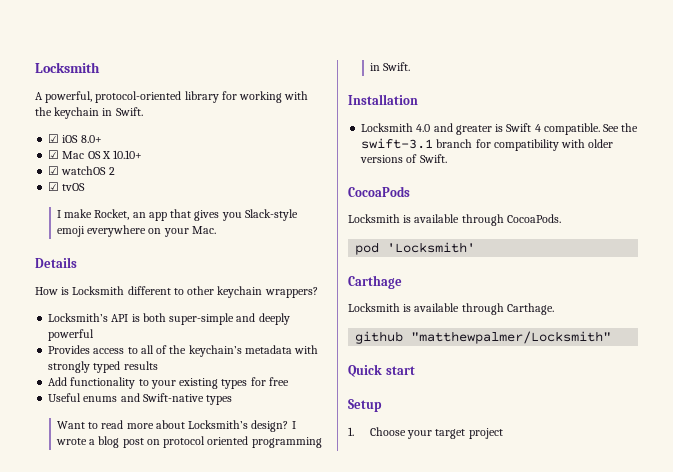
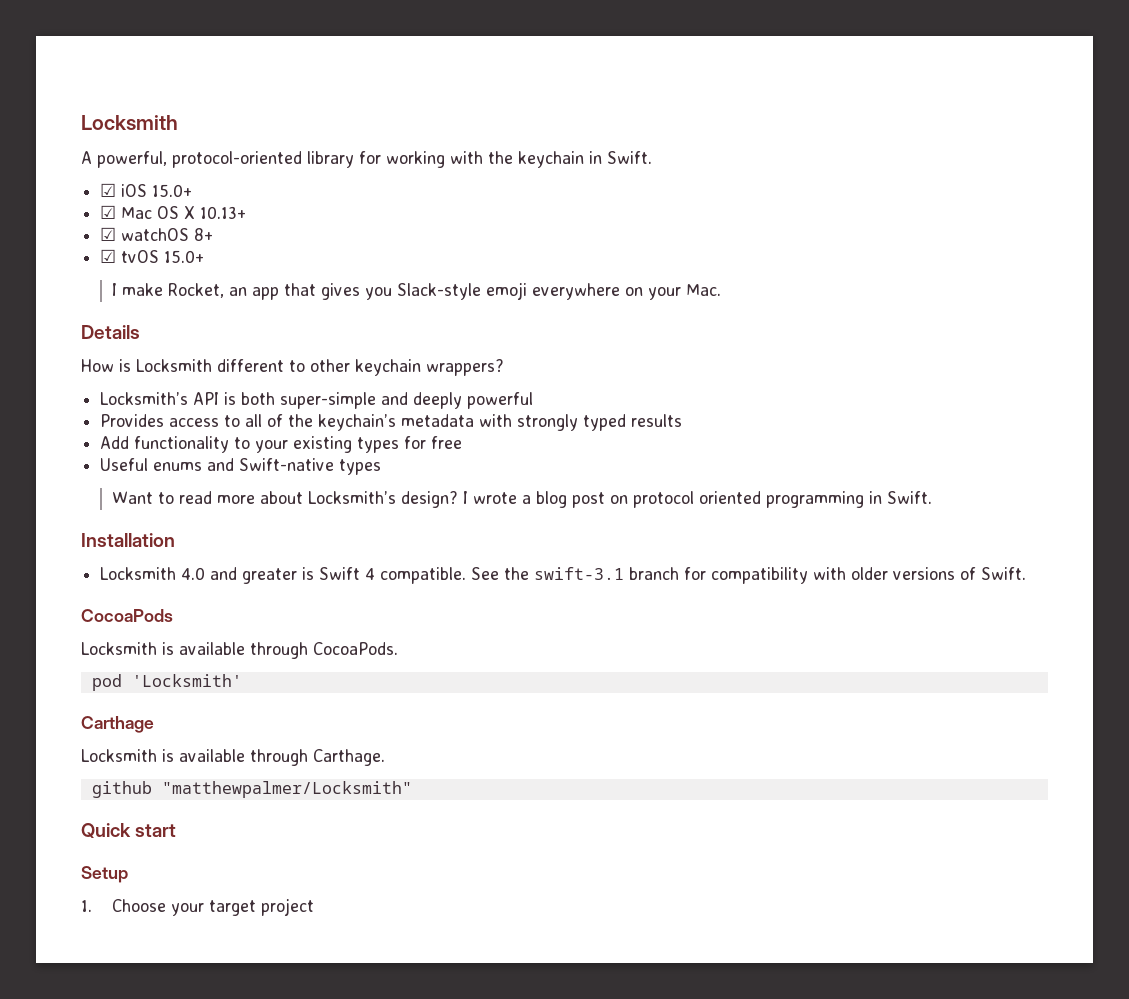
[80,135,102,143] 8.0+ -> [152,184,193,197] 15.0+
[113,150,143,159] 10.10+ -> [200,206,247,219] 10.13+
[108,167,115,175] 2 -> [194,228,214,241] 8+
(86, 187) none -> [164,250,205,263] 15.0+

